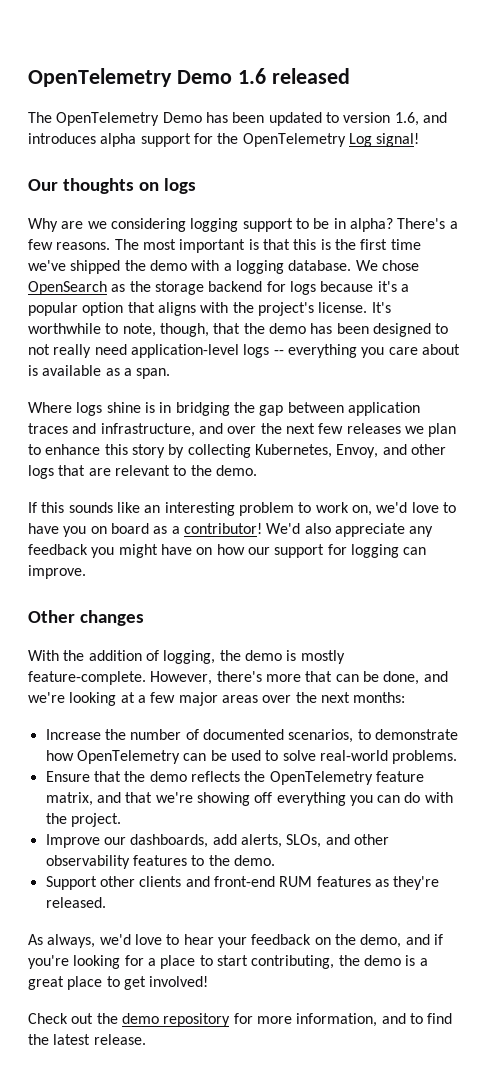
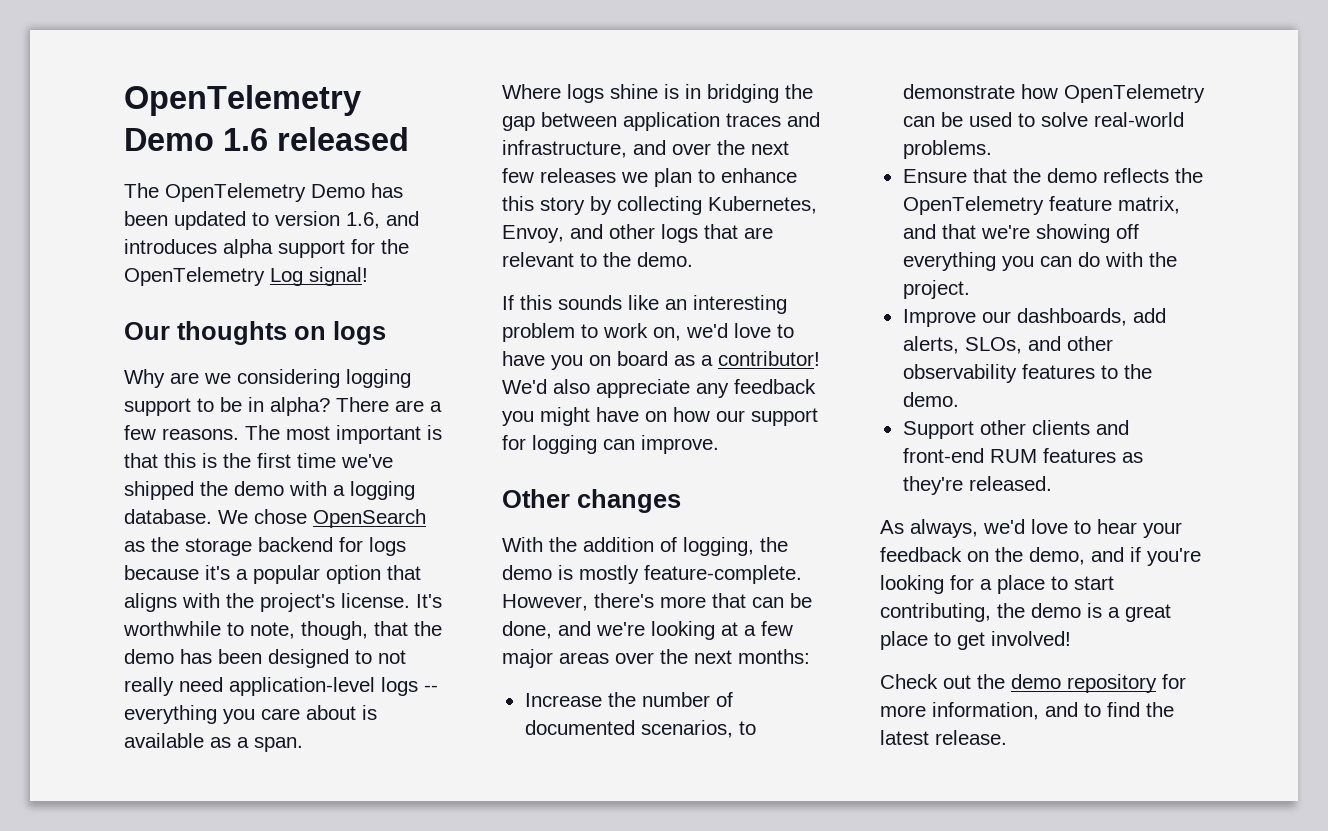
[397,218,446,229] There's -> [336,397,424,412] There are

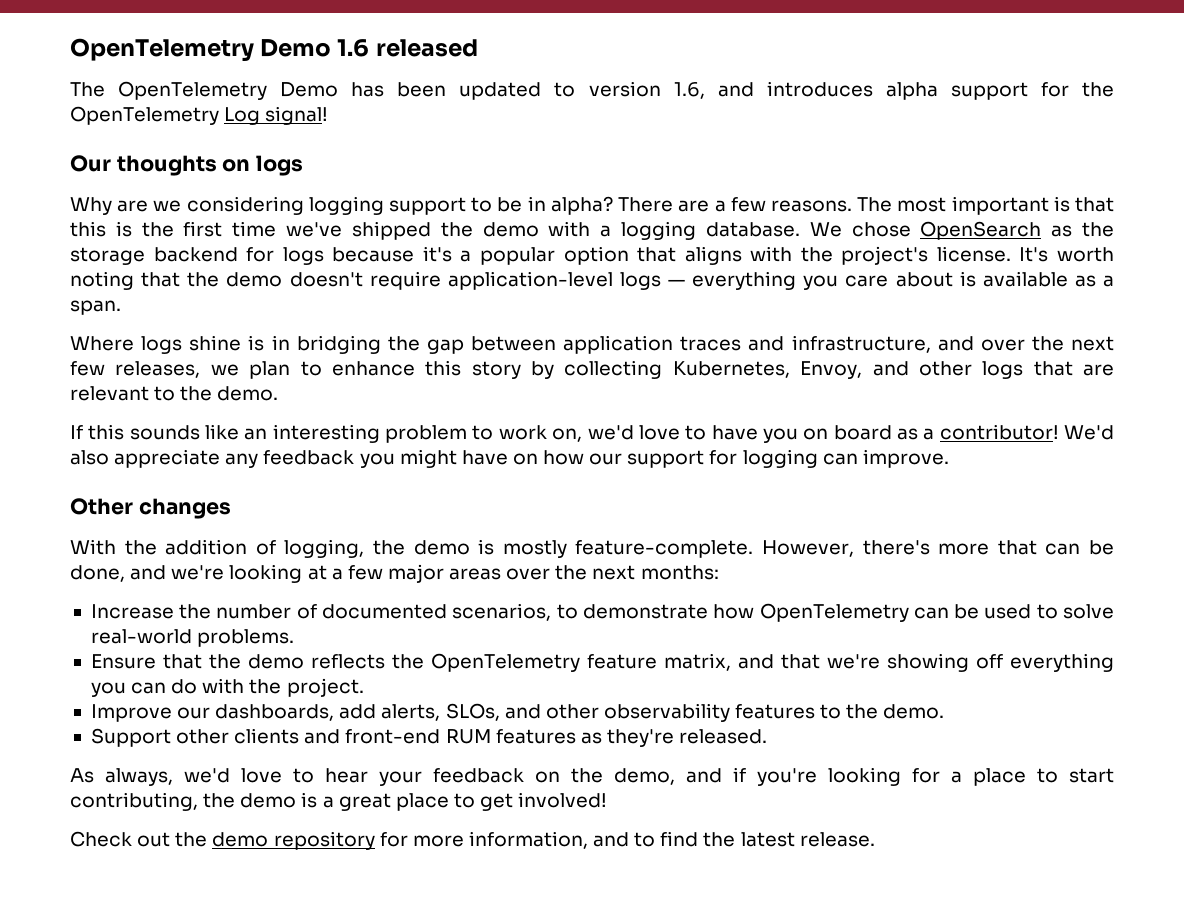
[123,621,442,640] [124,649,406,668] [124,677,223,696] worthwhile to note, though, that the demo has been designed to not really need -> [1057,247,1114,262] [70,271,441,290] worth noting that the demo doesn't require
[424,685,438,692] -- -> [668,279,685,286] —
[540,168,616,183] releases -> [115,361,201,378] releases,

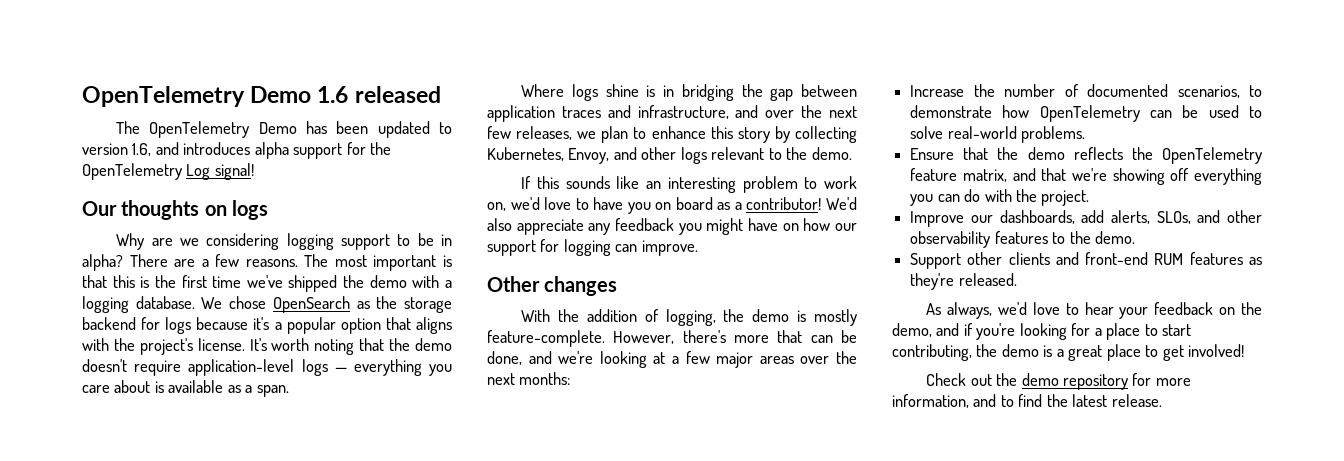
[1033,361,1114,376] that are -> (707, 155) none

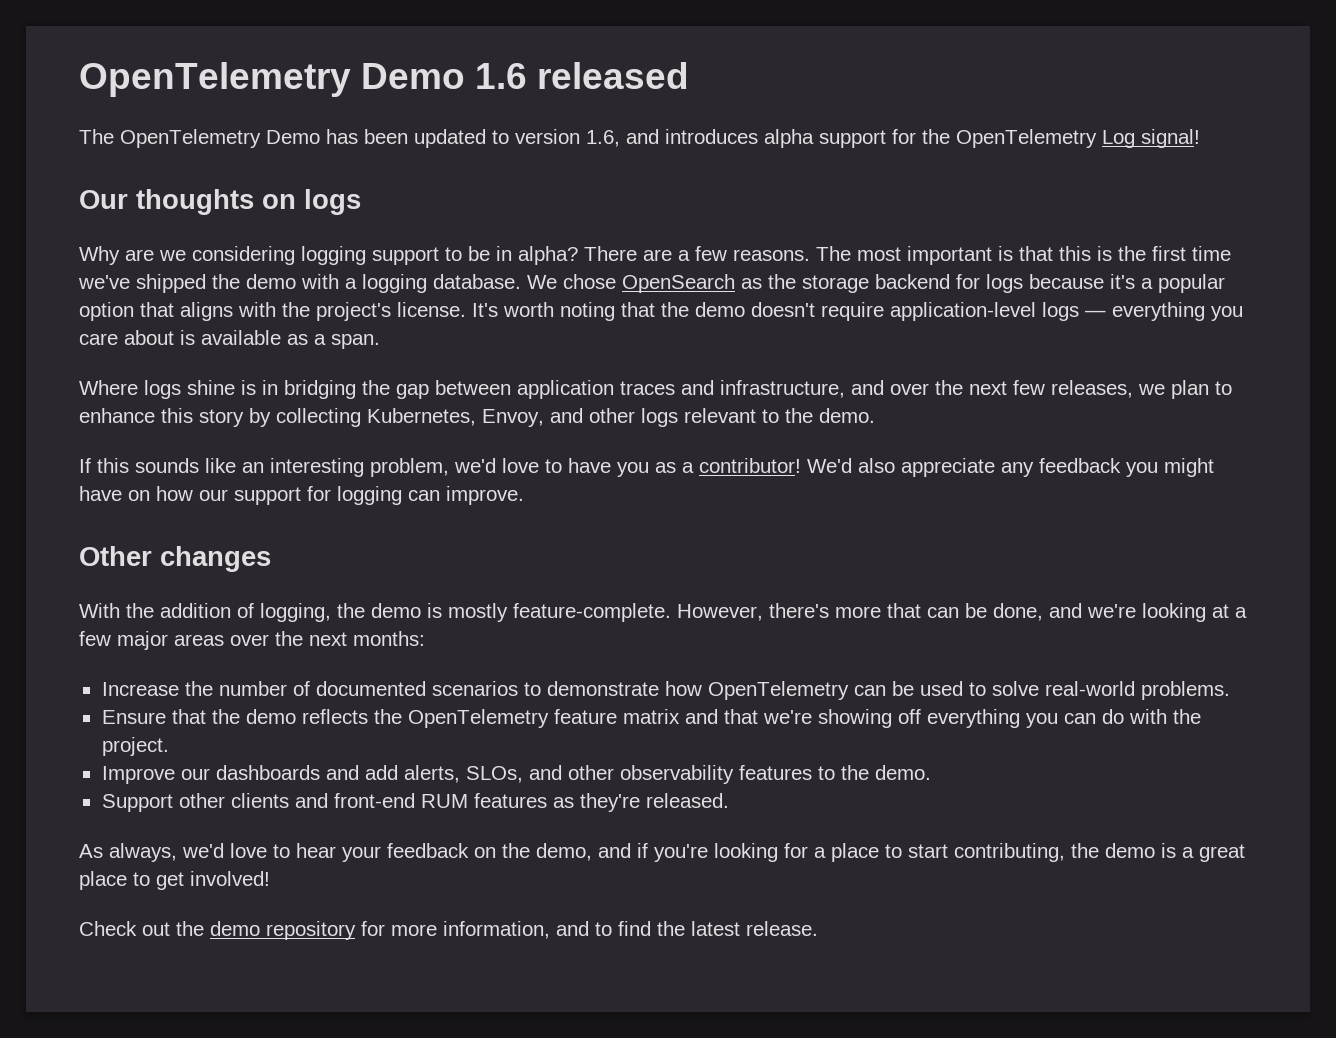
[742,176,857,193] [487,202,506,211] problem to work on, -> [370,458,449,477] problem,
[655,197,713,210] on board -> (649, 469) none
[1177,85,1240,98] scenarios, -> [431,681,518,696] scenarios
[962,169,1007,182] matrix, -> [622,709,680,724] matrix
[999,210,1075,224] dashboards, -> [215,765,359,780] dashboards and

